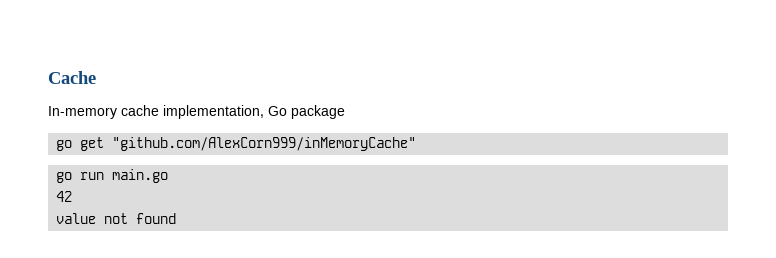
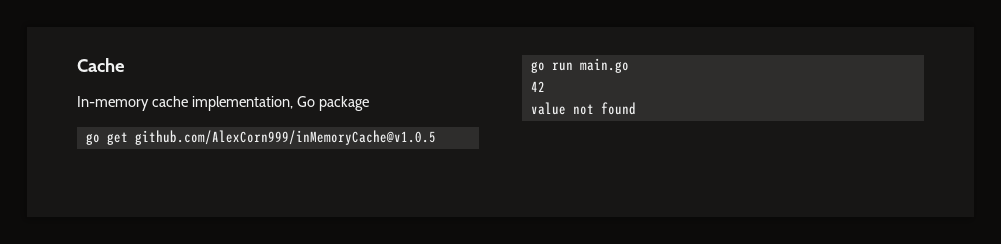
[112,137,417,151] "github.com/AlexCorn999/inMemoryCache" -> [134,130,436,145] github.com/AlexCorn999/inMemoryCache@v1.0.5

